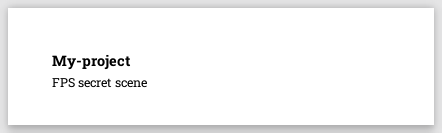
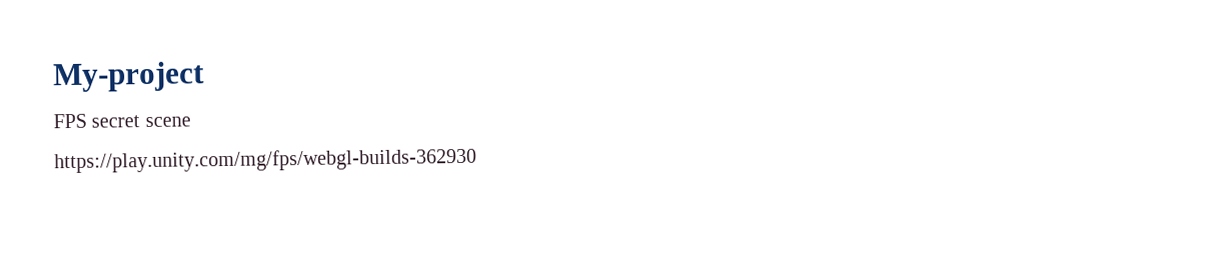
(147, 84) none -> [54,147,477,174] // https://play.unity.com/mg/fps/webgl-builds-362930

